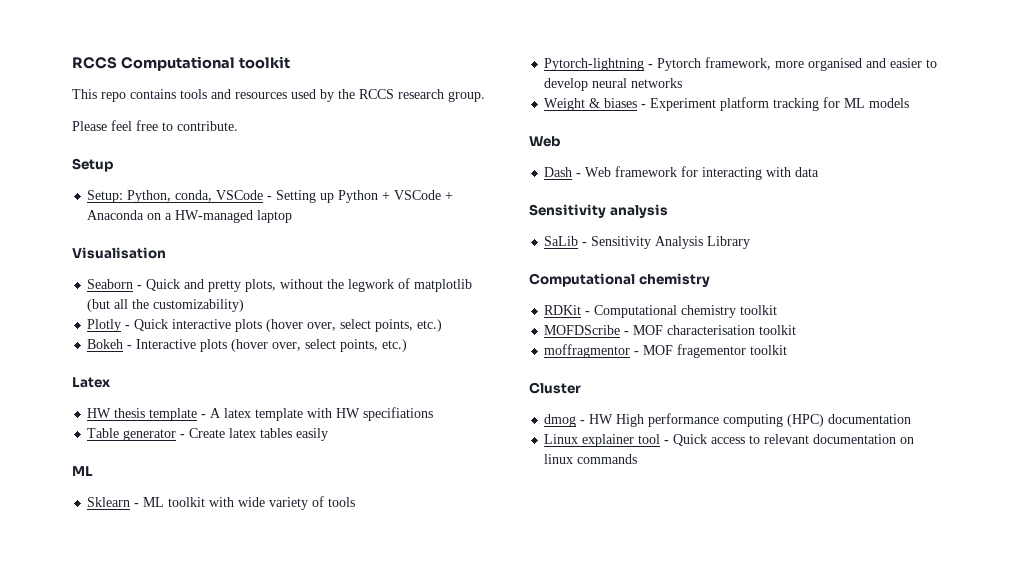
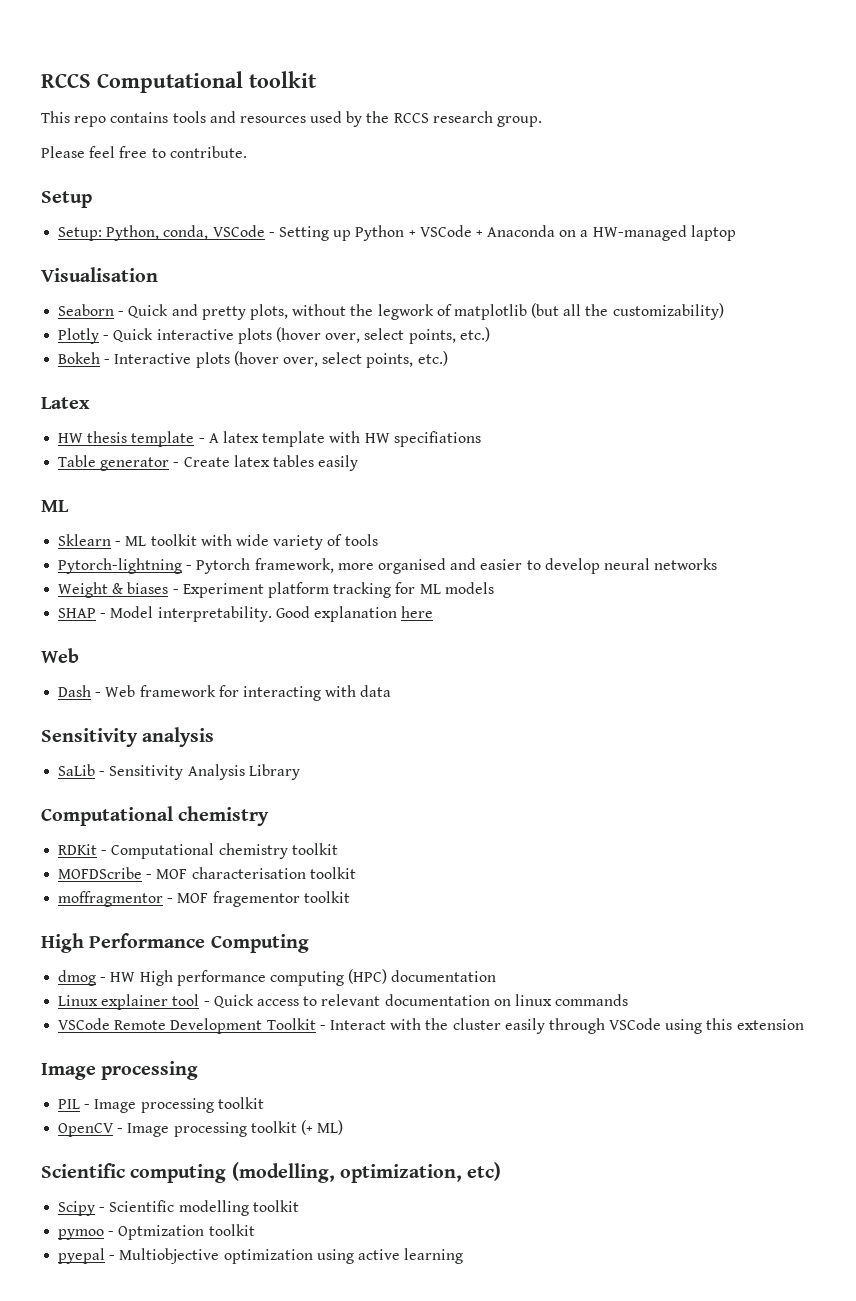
(910, 103) none -> [58,606,434,622] // SHAP - Model interpretability. Good explanation here
[529,382,581,394] Cluster -> [41,933,309,953] High Performance Computing
(638, 459) none -> [58,1018,804,1034] [41,1061,199,1080] [58,1097,264,1113] [58,1120,344,1137] [41,1162,502,1183] [58,1200,299,1216] [58,1224,255,1240] [58,1248,464,1264] // VSCode Remote Development Toolkit - Interact with the cluster easily through VSCode using this extension // Image processing // PIL - Image processing toolkit // OpenCV - Image processing toolkit (+ ML) // Scientific computing (modelling, optimization, etc) // Scipy - Scientific modelling toolkit // pymoo - Optmization toolkit // pyepal - Multiobjective optimization using active learning

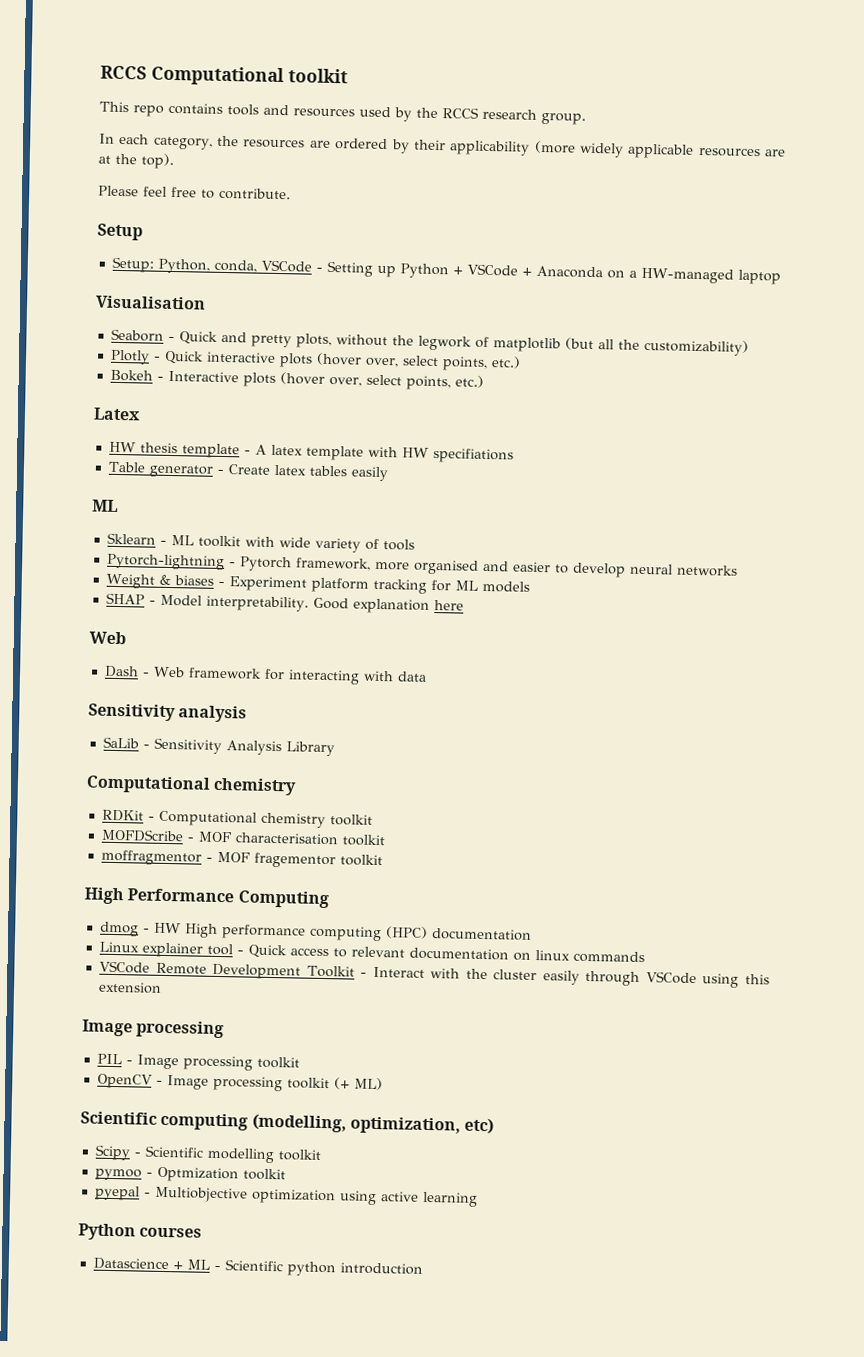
(543, 121) none -> [99,133,787,159] [98,153,174,169] // In each category, the resources are ordered by their applicability (more widely applicable resources are at the top).
(464, 1256) none -> [78,1223,203,1241] [92,1257,423,1277] // Python courses // Datascience + ML - Scientific python introduction

